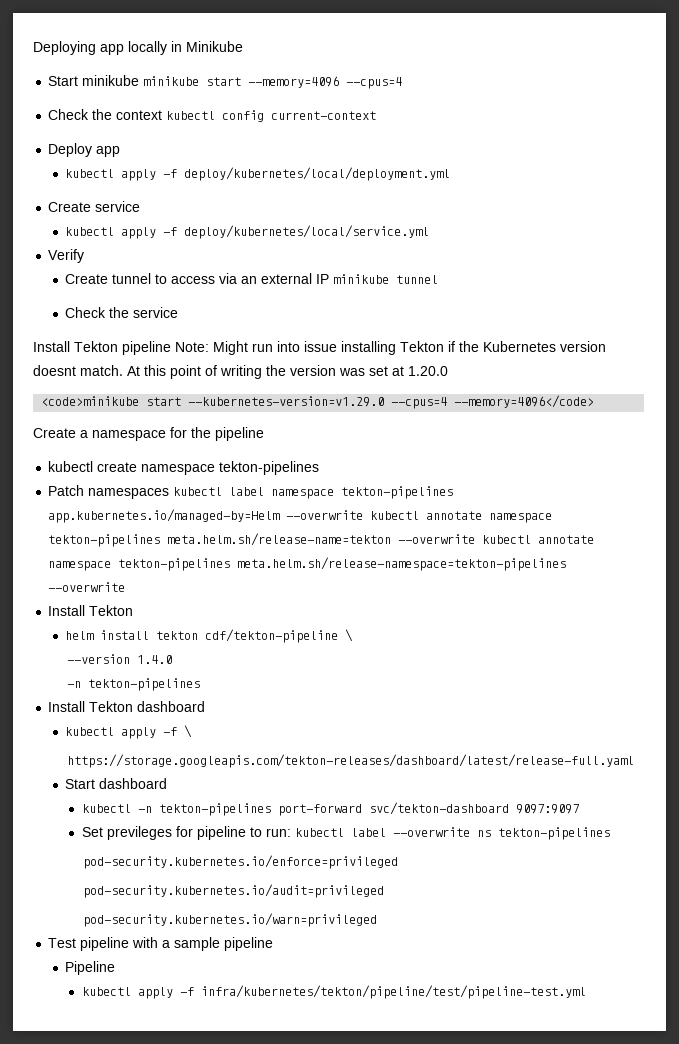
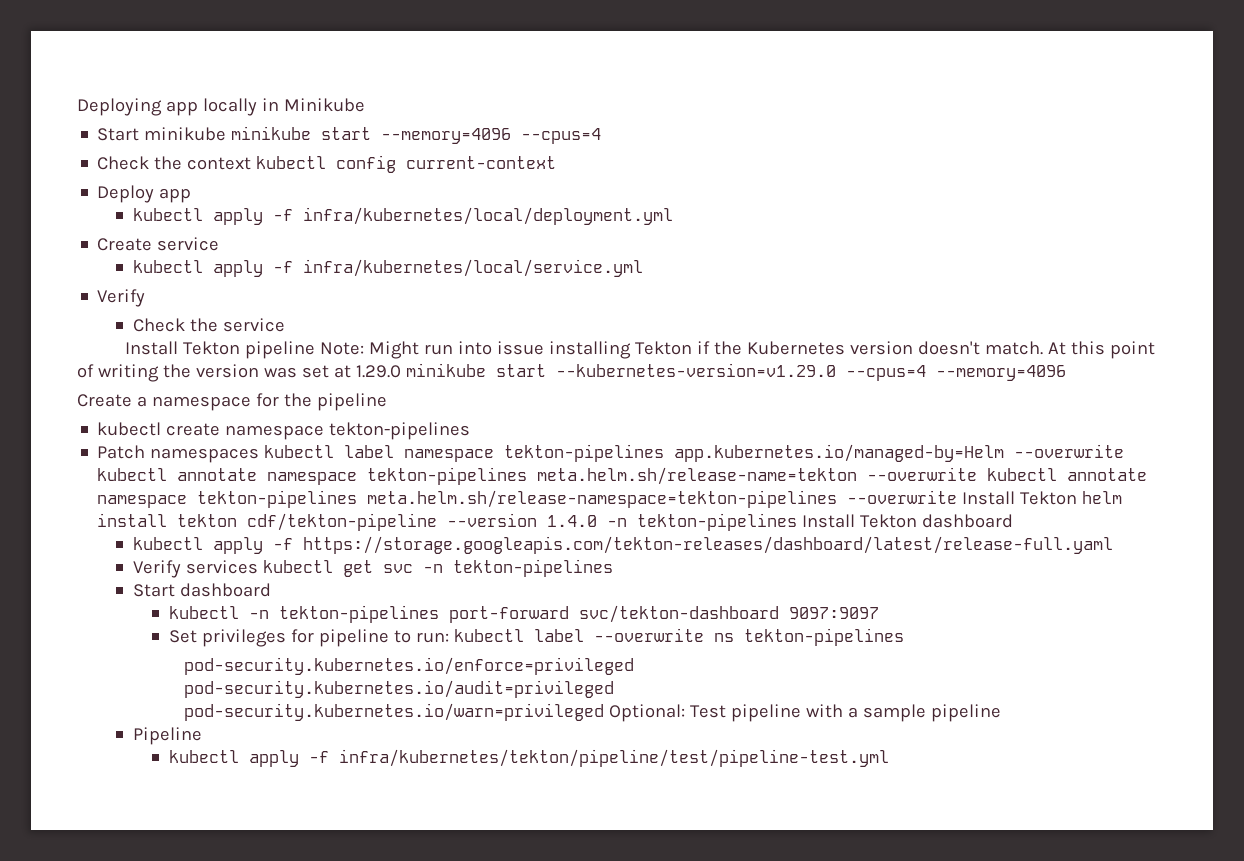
[184,167,451,181] deploy/kubernetes/local/deployment.yml -> [302,207,673,225] infra/kubernetes/local/deployment.yml
[184,225,430,239] [48,249,85,263] [65,273,439,284] deploy/kubernetes/local/service.yml // Verify // Create tunnel to access via an external IP minikube tunnel -> [302,259,643,277] [97,289,146,307] infra/kubernetes/local/service.yml // Verify
[33,365,76,376] doesnt -> [917,341,980,355] doesn't
[408,366,448,376] [41,396,140,406] 1.20.0 // <code>minikube -> [355,363,486,378] 1.29.0 minikube
[454,395,595,408] --memory=4096</code> -> [935,365,1066,381] --memory=4096
[48,605,134,616] // Install Tekton // -> [962,491,1078,505] Install Tekton
[345,629,354,642] \ // -> (438, 522) none
[66,678,200,691] // -n tekton-pipelines // -> [607,513,798,531] -n tekton-pipelines
[184,725,193,738] [66,754,634,768] \ // https://storage.googleapis.com/tekton-releases/dashboard/latest/release-full.yaml -> [302,536,1113,554] [132,559,613,578] https://storage.googleapis.com/tekton-releases/dashboard/latest/release-full.yaml // Verify services kubectl get svc -n tekton-pipelines
[106,826,172,840] previleges -> [201,629,286,647] privileges
(378, 920) // -> [608,704,685,722] Optional:

